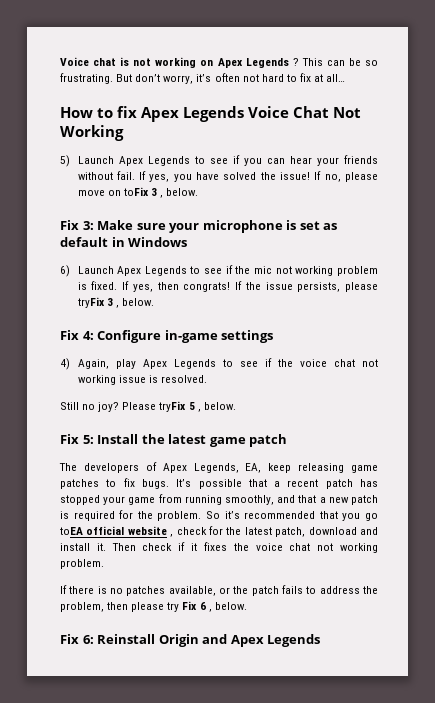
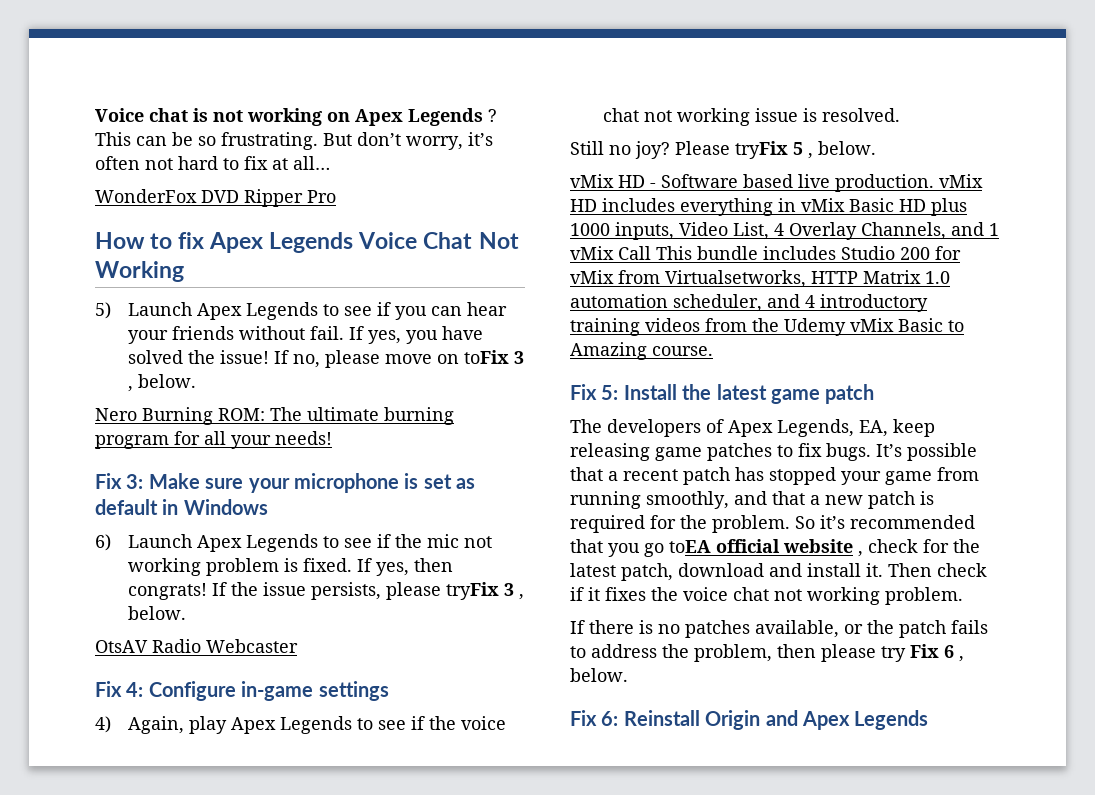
(346, 78) none -> [95,189,336,207] // WonderFox DVD Ripper Pro
(199, 192) none -> [95,407,454,425] [95,431,332,449] // Nero Burning ROM: The ultimate burning program for all your needs!
(154, 302) none -> [95,639,298,653] // OtsAV Radio Webcaster
(236, 406) none -> [570,174,983,192] [570,198,967,216] [570,222,999,240] [570,246,961,260] [570,270,950,288] [570,294,928,312] [570,318,964,336] [570,342,713,360] // vMix HD - Software based live production. vMix HD includes everything in vMix Basic HD plus 1000 inputs, Video List, 4 Overlay Channels, and 1 vMix Call This bundle includes Studio 200 for vMix from Virtualsetworks, HTTP Matrix 1.0 automation scheduler, and 4 introductory training videos from the Udemy vMix Basic to Amazing course.

